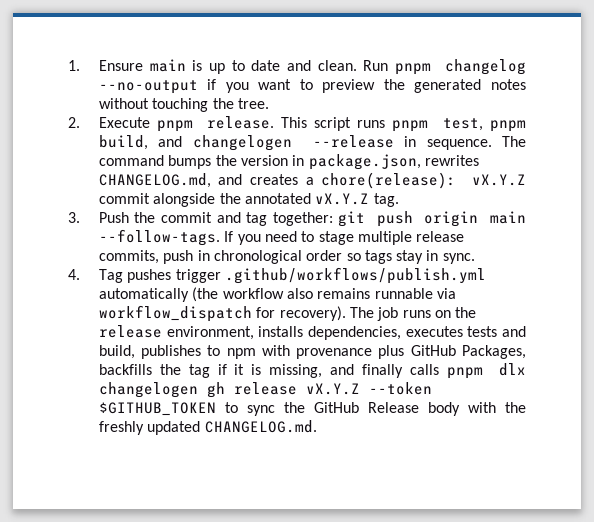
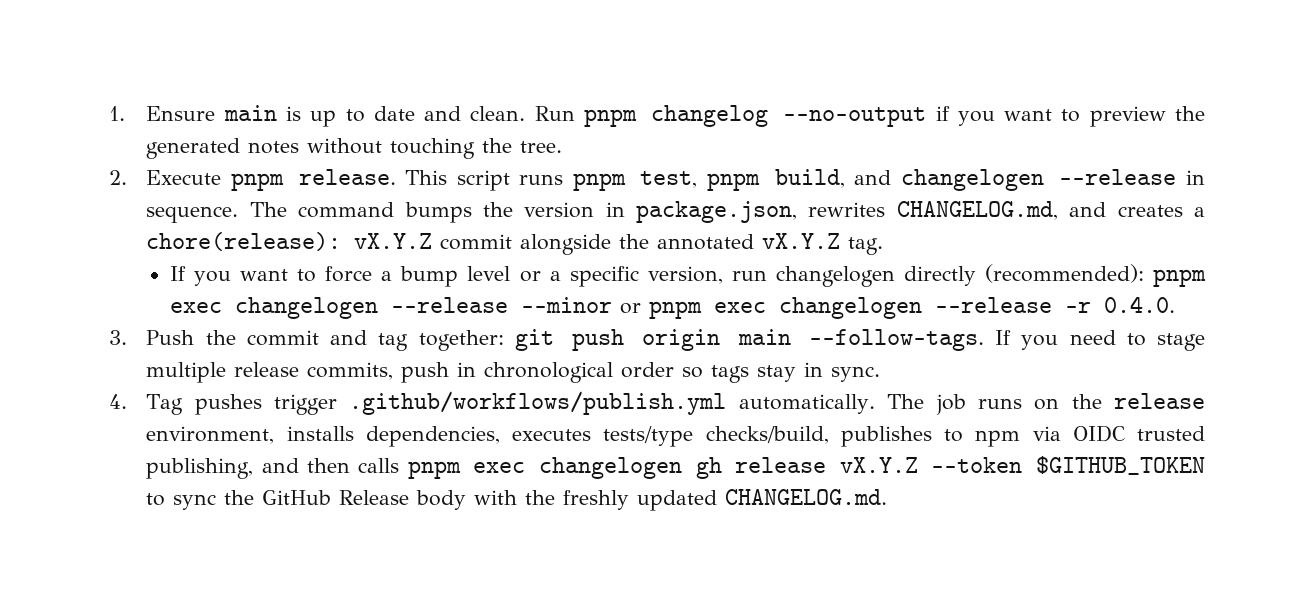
(399, 200) none -> [170,264,1206,287] [170,296,1176,319] // If you want to force a bump level or a specific version, run changelogen directly (recommended): pnpm exec changelogen --release --minor or pnpm exec changelogen --release -r 0.4.0.
[98,287,456,302] [98,305,346,322] automatically (the workflow also remains runnable via workflow_dispatch for recovery). -> [738,394,875,414] automatically.
[467,326,526,337] [98,345,526,359] [98,364,403,378] tests and build, publishes to npm with provenance plus GitHub Packages, backfills the tag if it is missing, and finally -> [603,425,1206,447] [146,458,351,479] tests/type checks/build, publishes to npm via OIDC trusted publishing, and then
[499,363,526,376] dlx -> [473,462,526,473] exec

